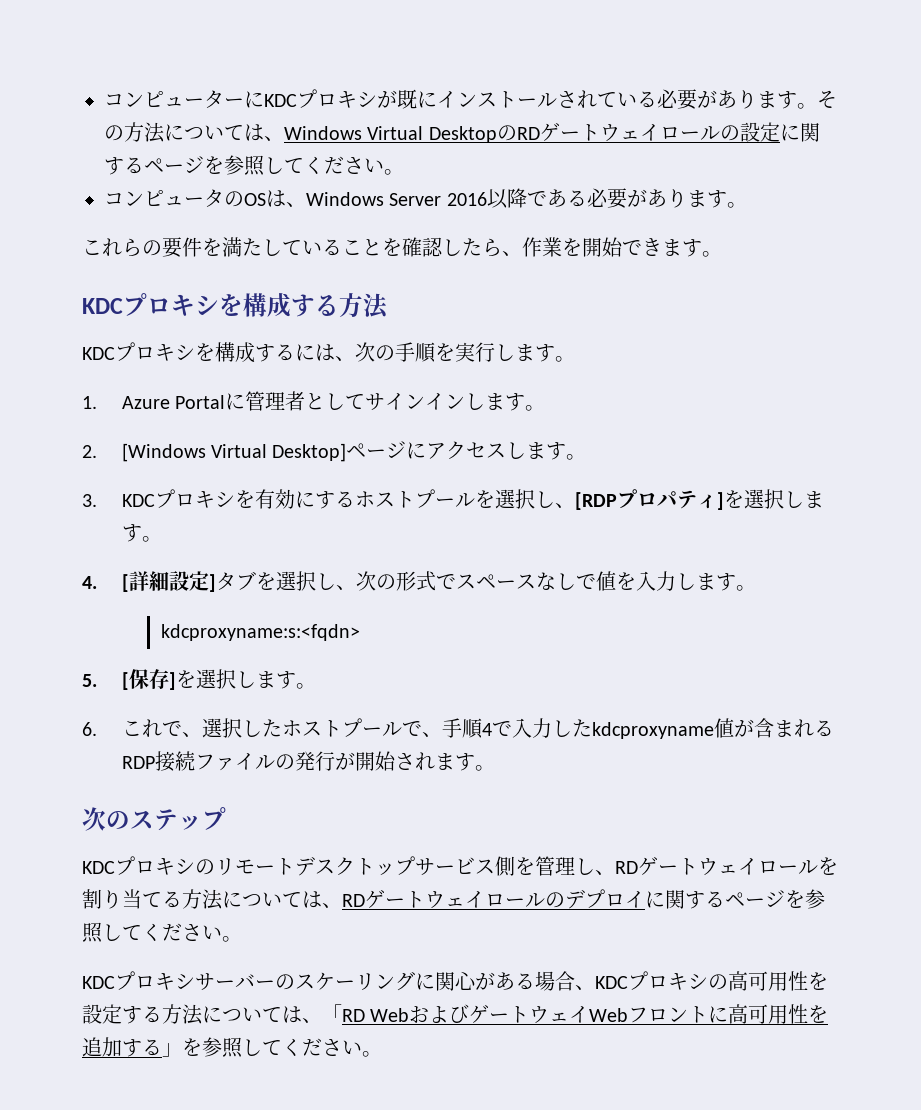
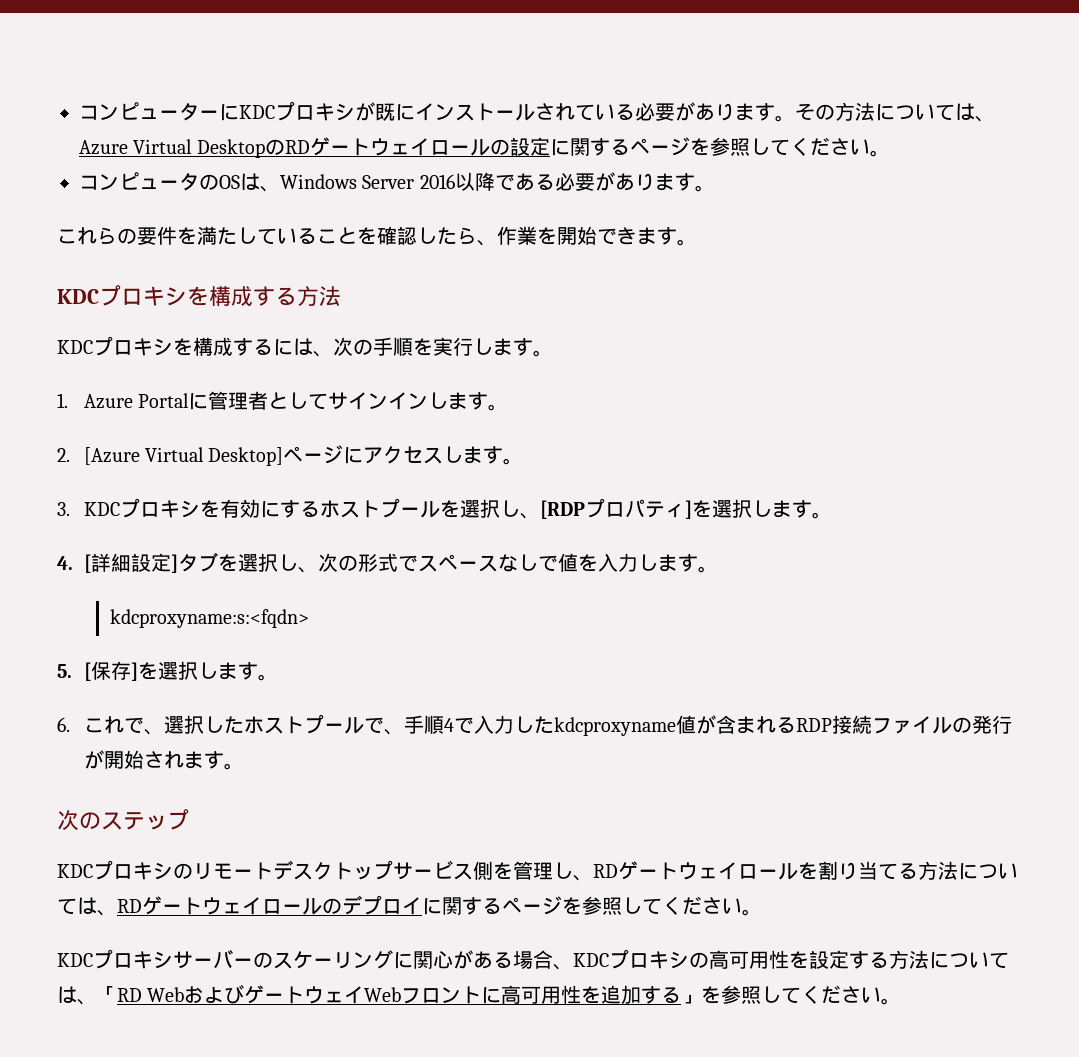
[284,126,362,140] Windows -> [79,140,128,155] Azure
[121,443,206,462] [Windows -> [83,447,140,465] [Azure

